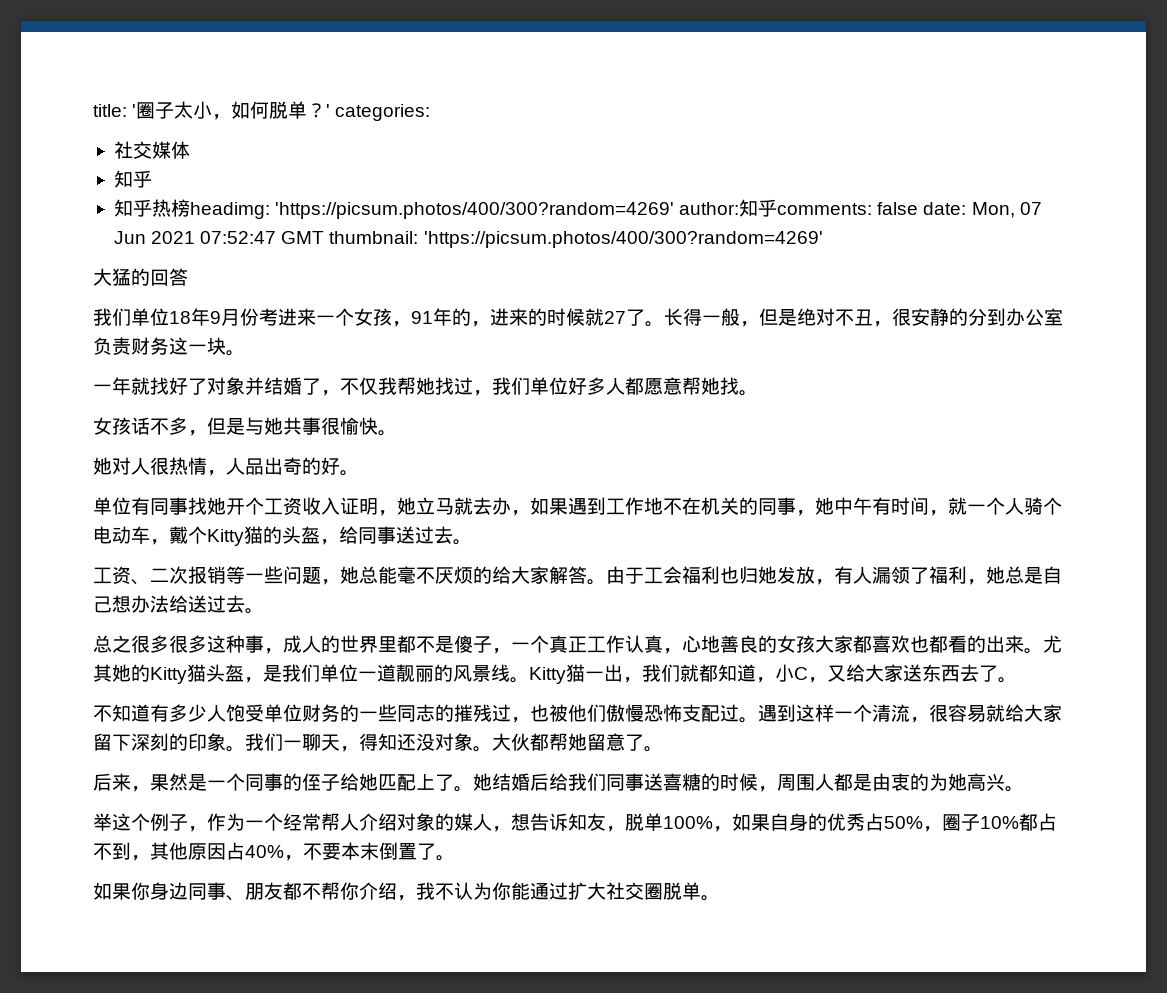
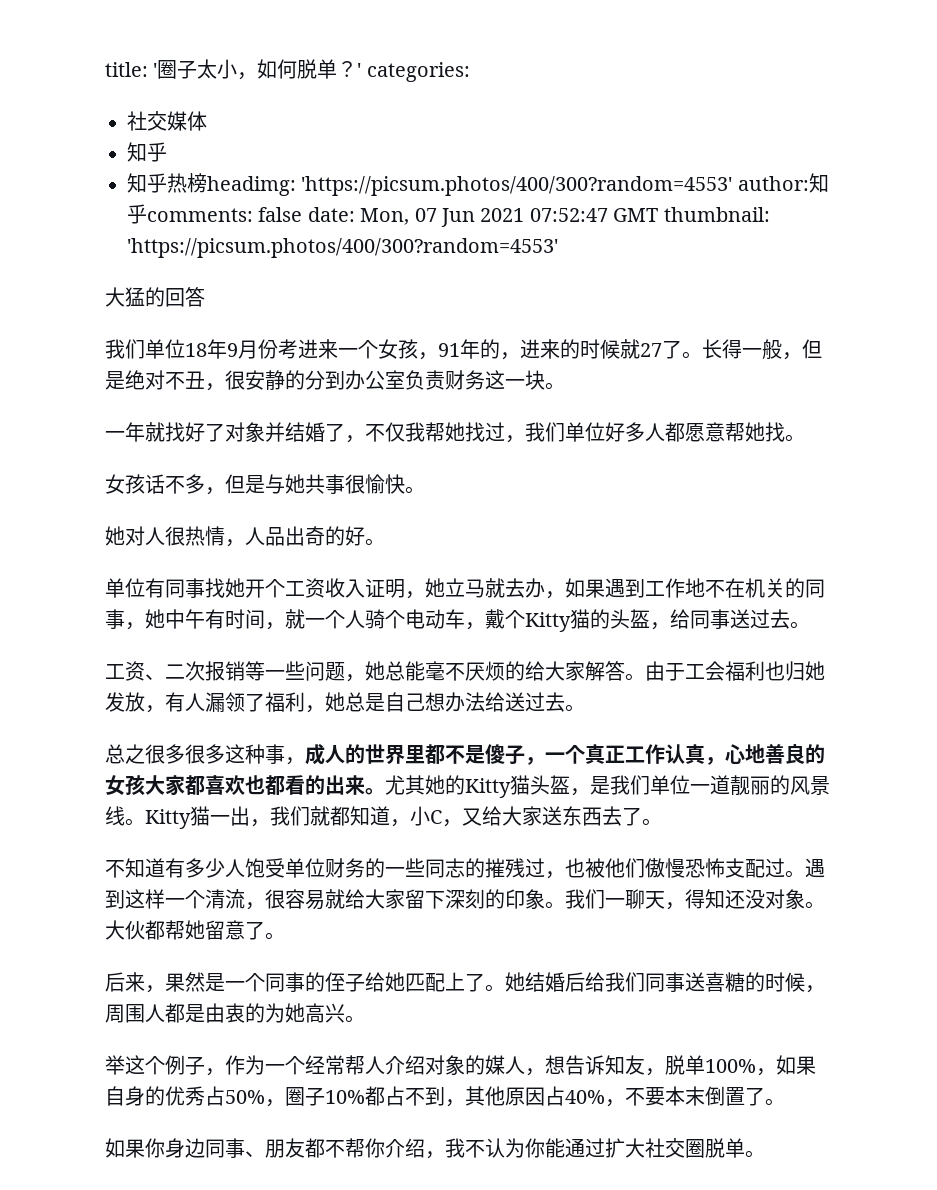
[275,202,675,219] 'https://picsum.photos/400/300?random=4269' -> [301,176,733,196] 'https://picsum.photos/400/300?random=4553'
[423,231,823,248] 'https://picsum.photos/400/300?random=4269' -> [127,238,558,258] 'https://picsum.photos/400/300?random=4553'

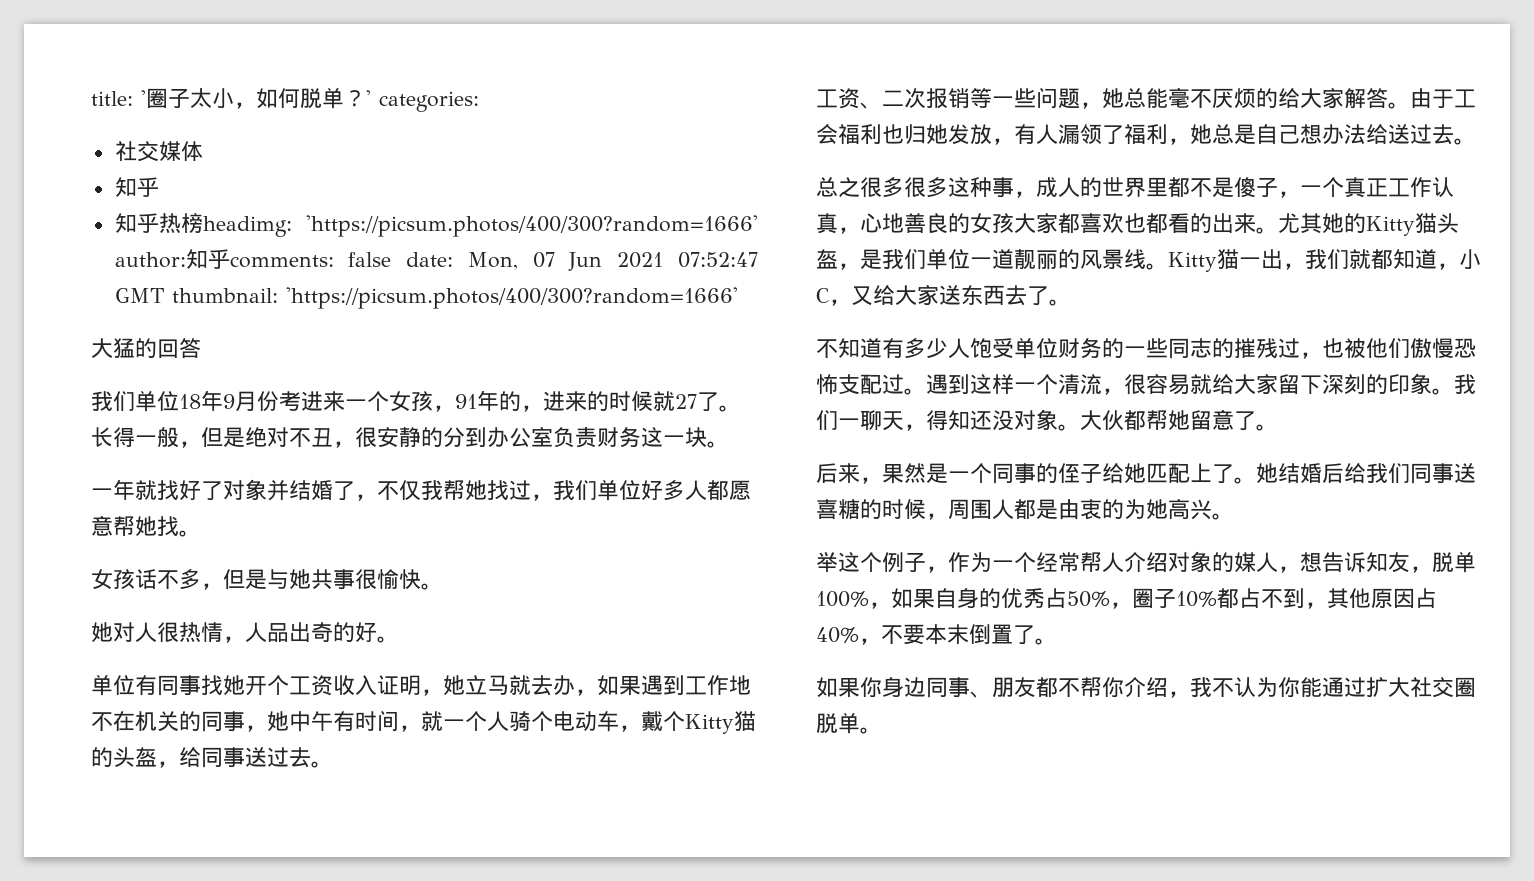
[301,176,733,196] 'https://picsum.photos/400/300?random=4553' -> [306,215,758,237] 'https://picsum.photos/400/300?random=1666'
[127,238,558,258] 'https://picsum.photos/400/300?random=4553' -> [285,287,738,309] 'https://picsum.photos/400/300?random=1666'

